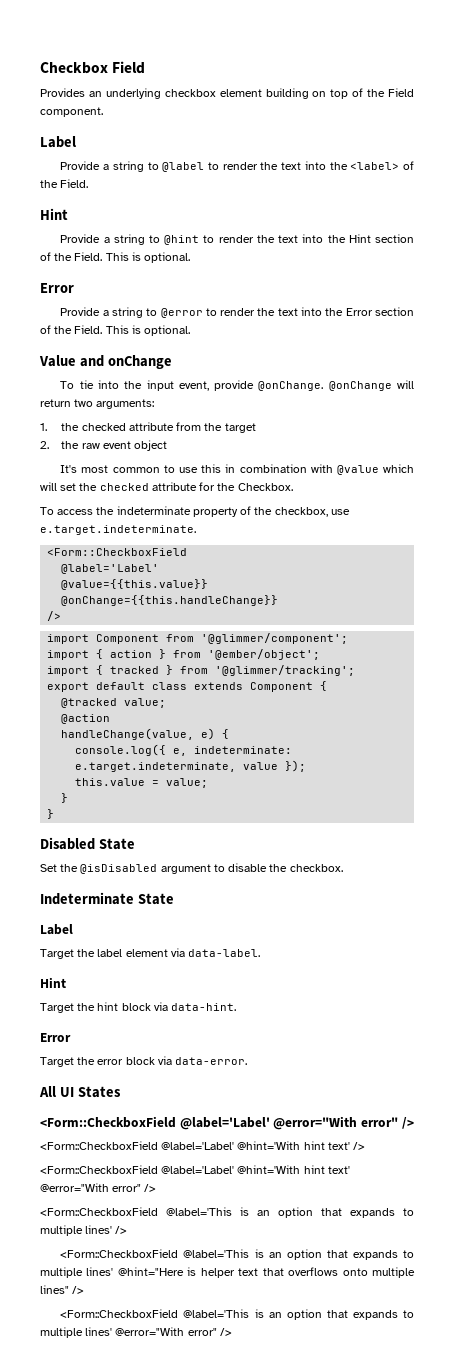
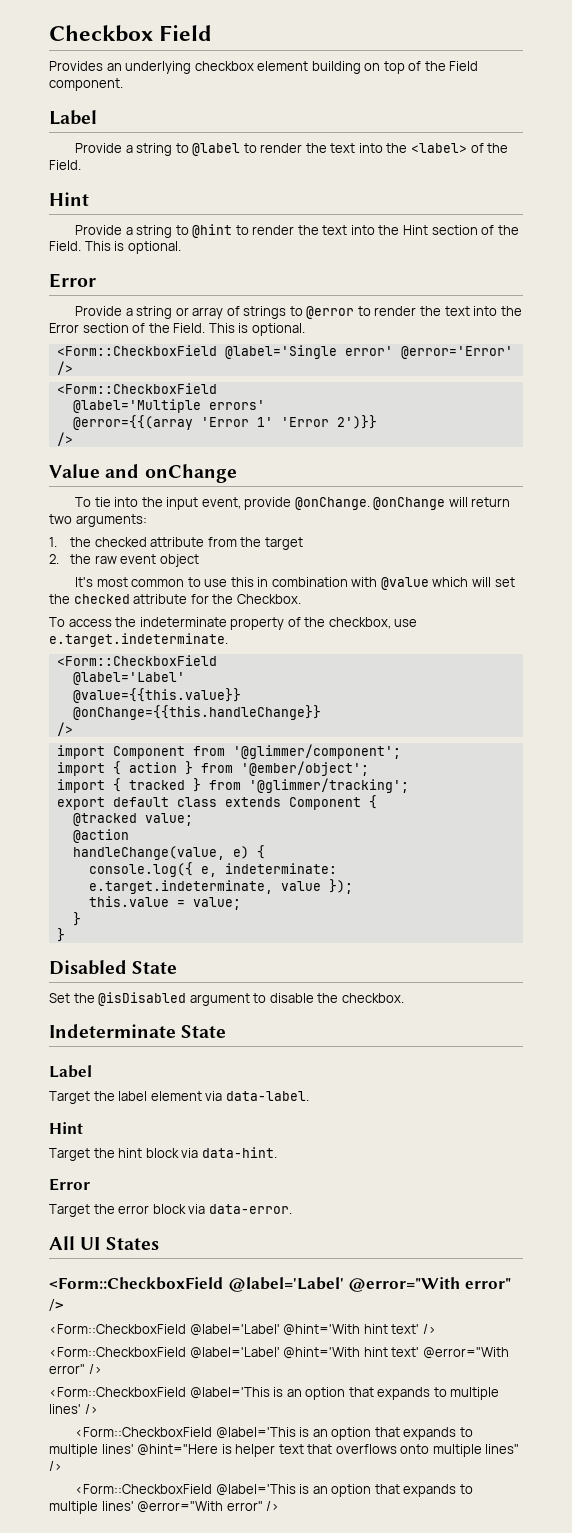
(143, 312) none -> [175,306,287,319] or array of strings
(191, 330) none -> [56,345,513,359] [56,361,73,375] [56,383,217,394] [72,399,265,413] [72,415,377,430] [56,432,73,446] // <Form::CheckboxField @label='Single error' @error='Error' /> // <Form::CheckboxField // @label='Multiple errors' // @error={{(array 'Error 1' 'Error 2')}} // />

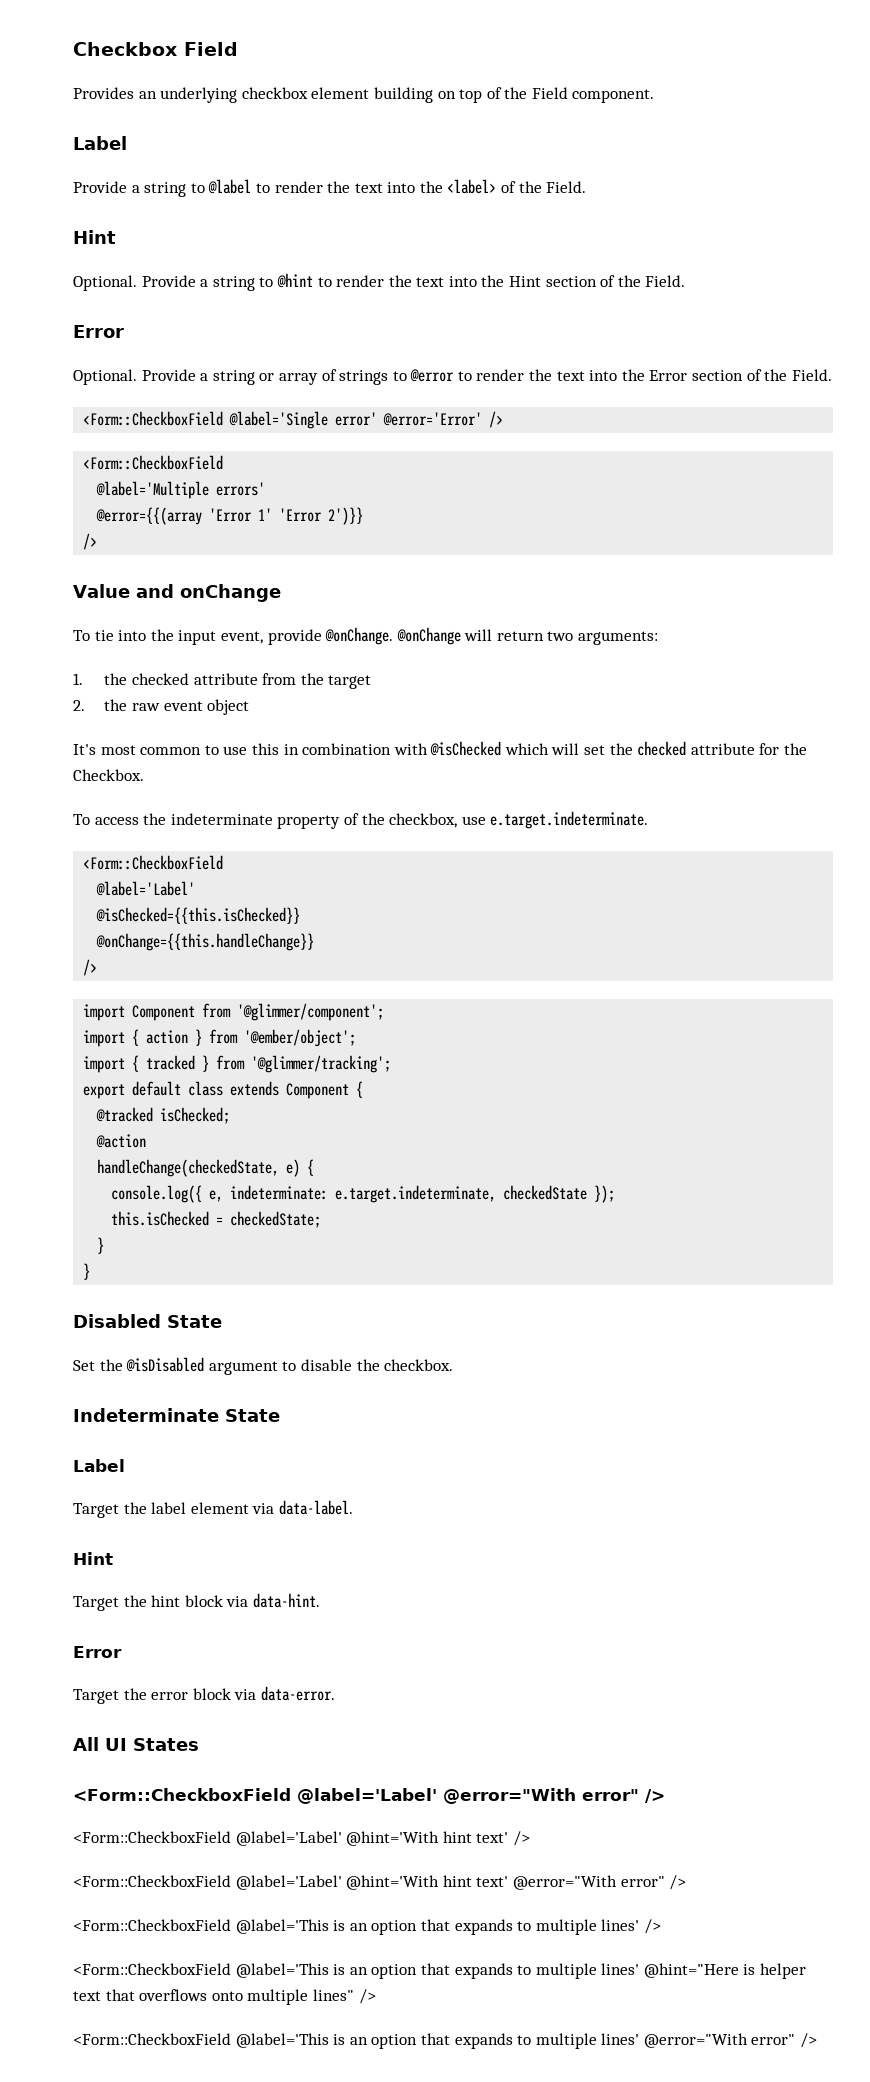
(89, 199) none -> [73,275,137,291] Optional.
[84,241,181,254] [49,273,96,288] This is optional. // Error // -> [73,325,124,338] [73,369,137,385] // Error // Optional.
[208,323,305,336] This is optional. -> (832, 375) none
[380,577,429,590] @value -> [430,741,502,756] @isChecked
[72,688,241,703] @value={{this.value}} -> [96,907,301,924] @isChecked={{this.isChecked}}
[144,813,193,826] value; -> [160,1107,231,1124] isChecked;
[72,846,225,860] handleChange(value, -> [97,1159,280,1177] handleChange(checkedState,
[280,881,321,891] value -> [503,1185,588,1200] checkedState
[88,896,241,910] this.value = value; -> [111,1211,322,1228] this.isChecked = checkedState;

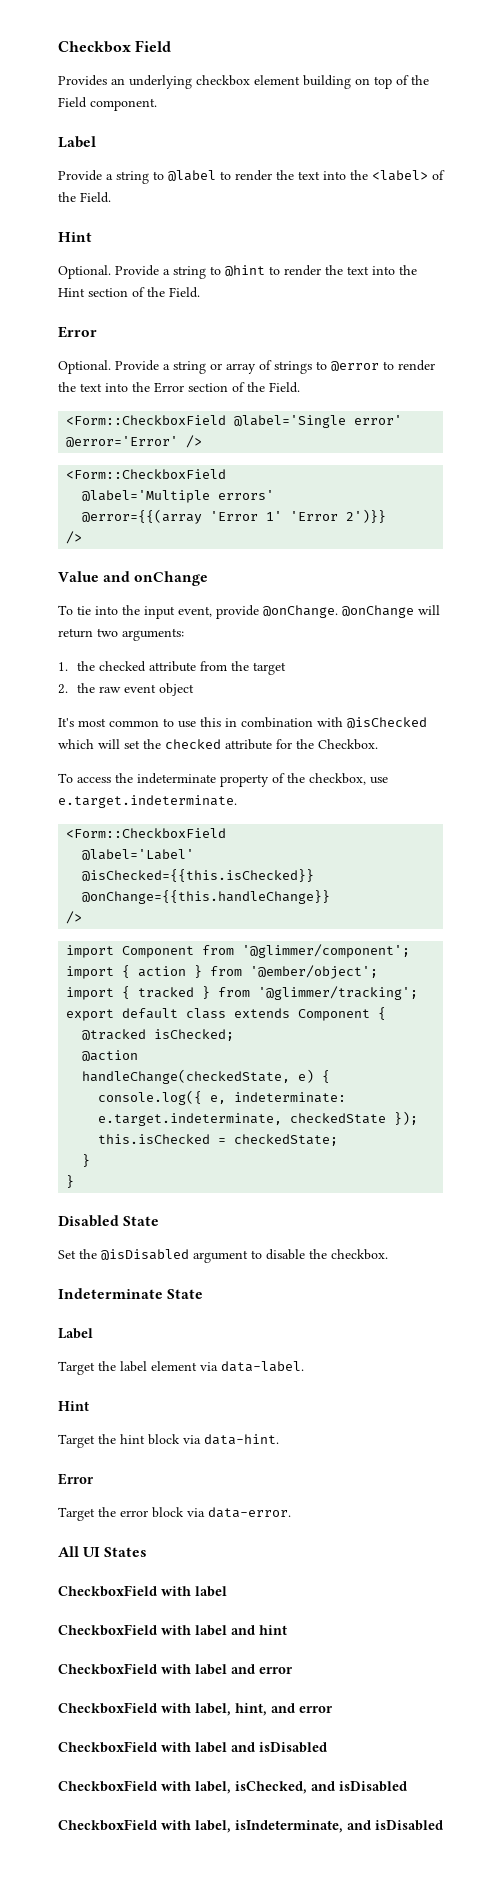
[73,1788,665,1804] [73,1831,530,1846] [73,1875,687,1890] [73,1919,661,1935] [73,1963,807,1979] [73,1989,376,2005] [73,2033,818,2049] <Form::CheckboxField @label='Label' @error="With error" /> // <Form::CheckboxField @label='Label' @hint='With hint text' /> // <Form::CheckboxField @label='Label' @hint='With hint text' @error="With error" /> // <Form::CheckboxField @label='This is an option that expands to multiple lines' /> // <Form::CheckboxField @label='This is an option that expands to multiple lines' @hint="Here is helper text that overflows onto multiple lines" /> // <Form::CheckboxField @label='This is an option that expands to multiple lines' @error="With error" /> -> [58,1585,227,1597] [58,1624,287,1636] [58,1663,293,1675] [58,1702,333,1716] [58,1741,327,1753] [58,1780,407,1794] [58,1819,443,1833] CheckboxField with label // CheckboxField with label and hint // CheckboxField with label and error // CheckboxField with label, hint, and error // CheckboxField with label and isDisabled // CheckboxField with label, isChecked, and isDisabled // CheckboxField with label, isIndeterminate, and isDisabled

